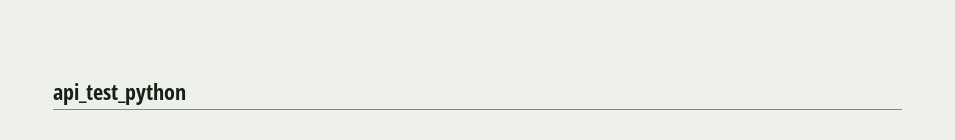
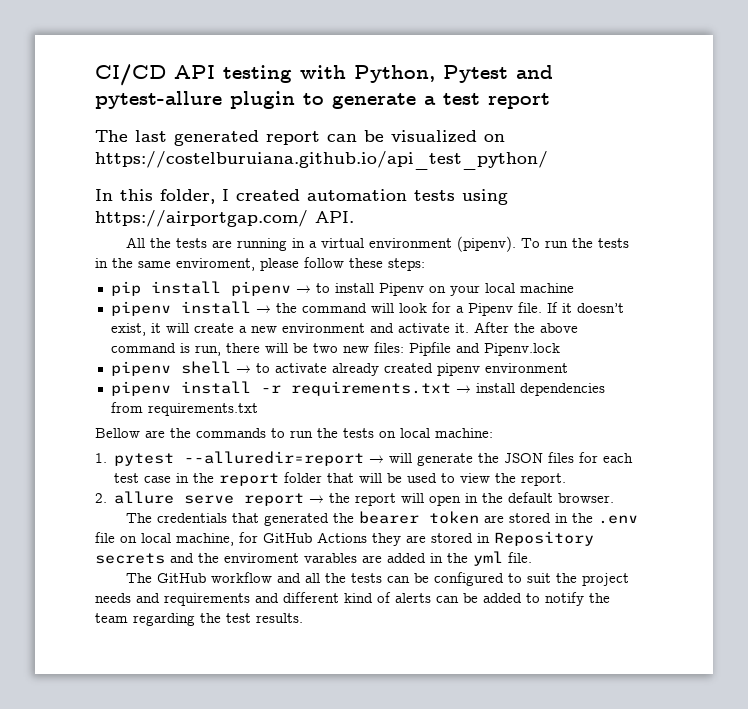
[53,83,186,105] api_test_python -> [95,64,553,86] [95,91,550,109] [95,130,505,146] [95,151,548,170] [95,189,508,205] [95,210,354,227] [125,236,629,252] [95,257,425,271] [110,281,574,296] [110,301,624,316] [110,322,578,336] [110,342,560,356] [110,361,568,376] [110,381,605,396] [110,402,258,416] [95,428,493,438] [95,451,634,466] [114,472,567,486] [95,491,615,506] [125,511,638,526] [95,531,594,546] [95,551,532,566] [125,572,629,586] [95,592,610,606] [95,613,303,626] CI/CD API testing with Python, Pytest and pytest-allure plugin to generate a test report // The last generated report can be visualized on https://costelburuiana.github.io/api_test_python/ // In this folder, I created automation tests using https://airportgap.com/ API. // All the tests are running in a virtual environment (pipenv). To run the tests in the same enviroment, please follow these steps: // pip install pipenv → to install Pipenv on your local machine // pipenv install → the command will look for a Pipenv file. If it doesn’t exist, it will create a new environment and activate it. After the above command is run, there will be two new files: Pipfile and Pipenv.lock // pipenv shell → to activate already created pipenv environment // pipenv install -r requirements.txt → install dependencies from requirements.txt // Bellow are the commands to run the tests on local machine: // 1. pytest --alluredir=report → will generate the JSON files for each test case in the report folder that will be used to view the report. // 2. allure serve report → the report will open in the default browser. // The credentials that generated the bearer token are stored in the .env file on local machine, for GitHub Actions they are stored in Repository secrets and the enviroment varables are added in the yml file. // The GitHub workflow and all the tests can be configured to suit the project needs and requirements and different kind of alerts can be added to notify the team regarding the test results.

